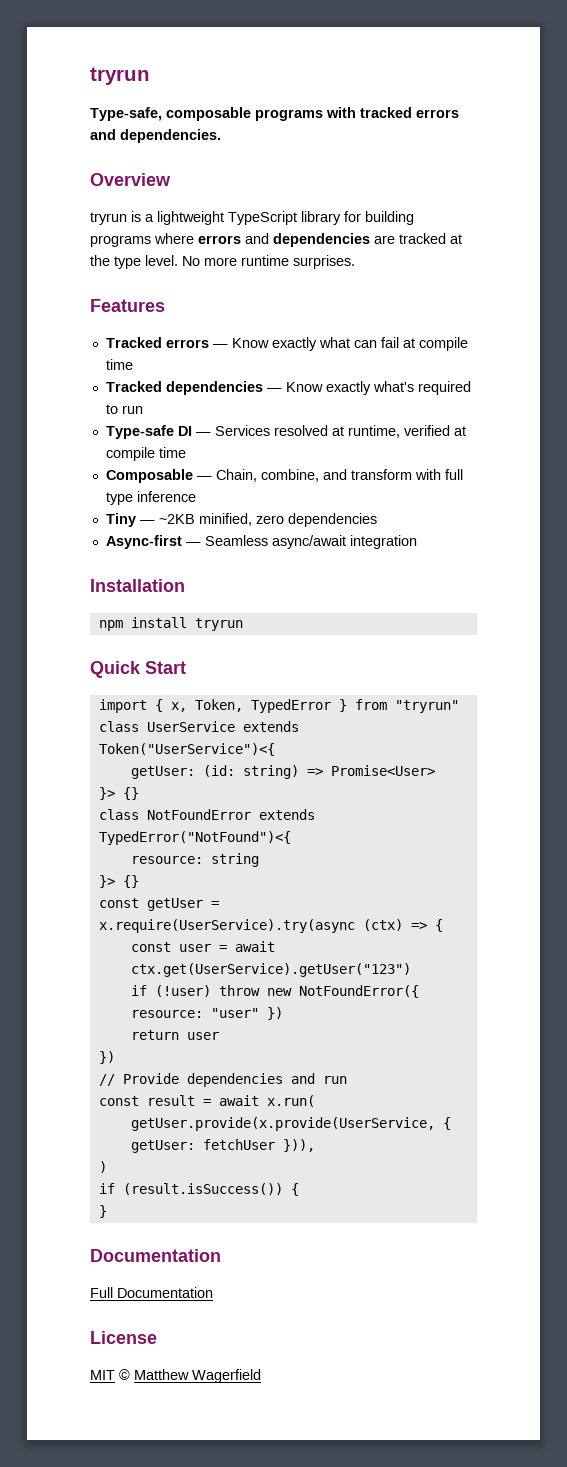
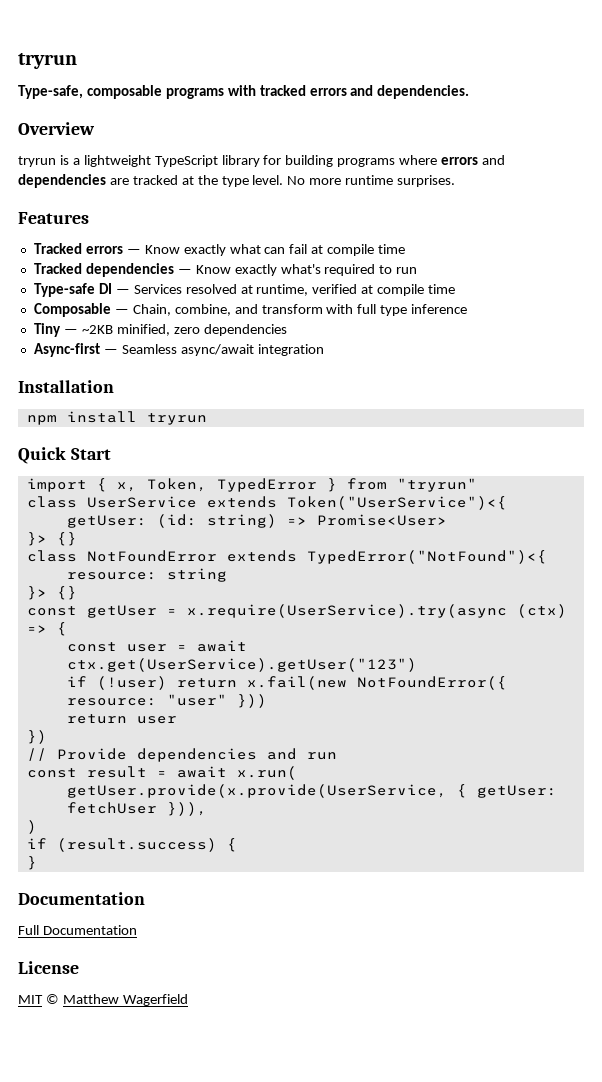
[218,985,292,996] throw new -> [176,676,347,690] return x.fail(new
[266,1007,283,1020] }) -> [236,694,267,708] }))
[122,1183,283,1195] (result.isSuccess()) -> [56,838,217,852] (result.success)

